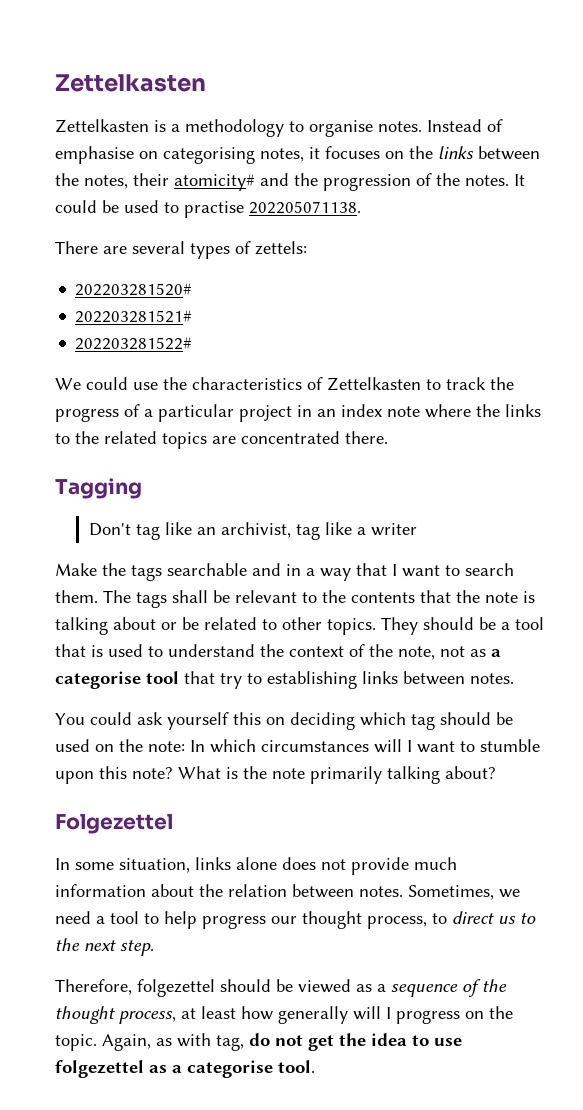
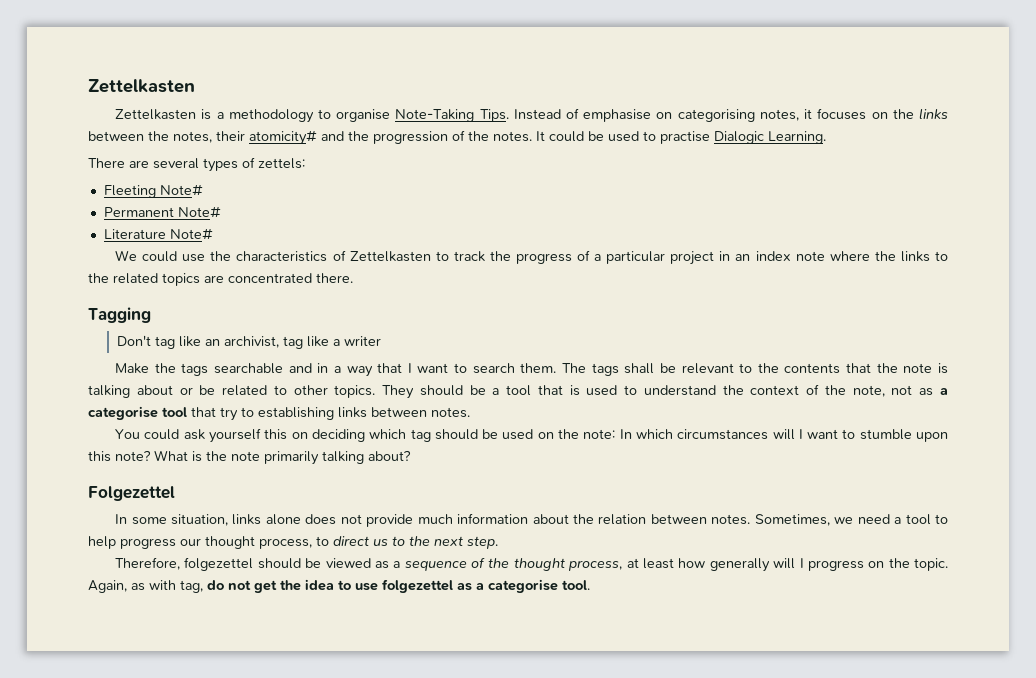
[378,121,422,132] notes. -> [395,109,509,122] Note-Taking Tips.
[249,201,361,214] 202205071138. -> [714,131,826,144] Dialogic Learning.
[75,283,193,296] [75,310,193,323] [75,337,193,350] 202203281520# // 202203281521# // 202203281522# -> [103,184,203,198] [103,206,221,218] [103,228,213,240] Fleeting Note# // Permanent Note# // Literature Note#

